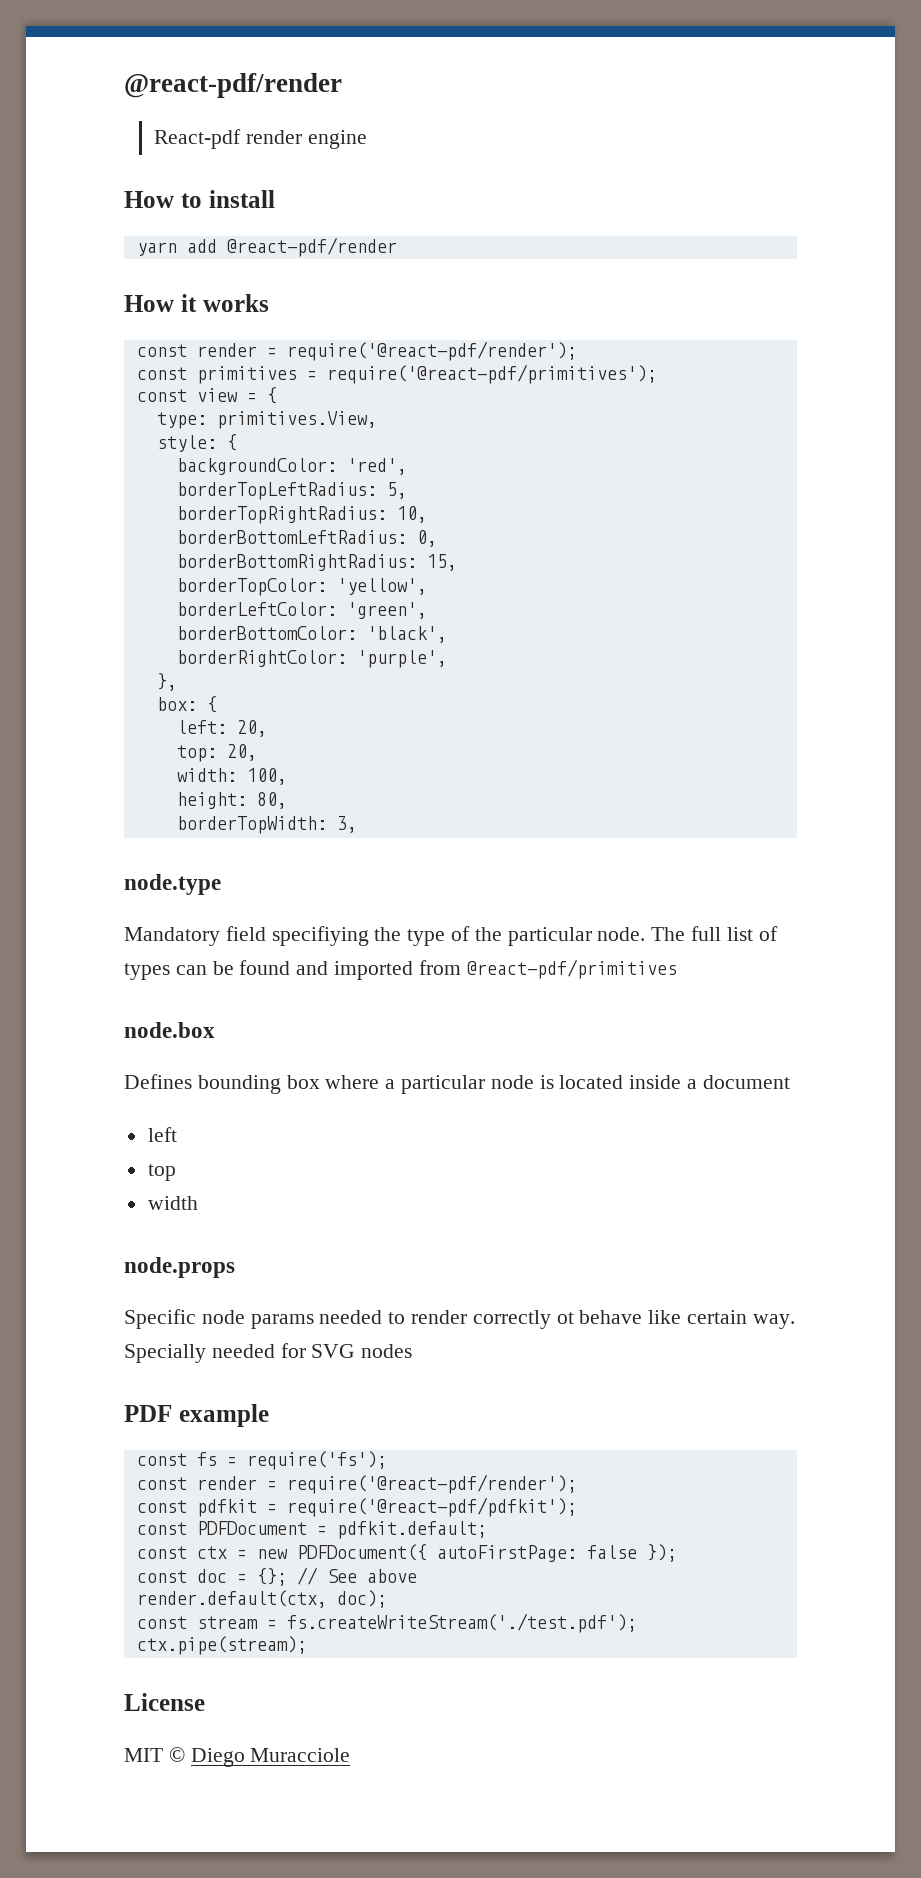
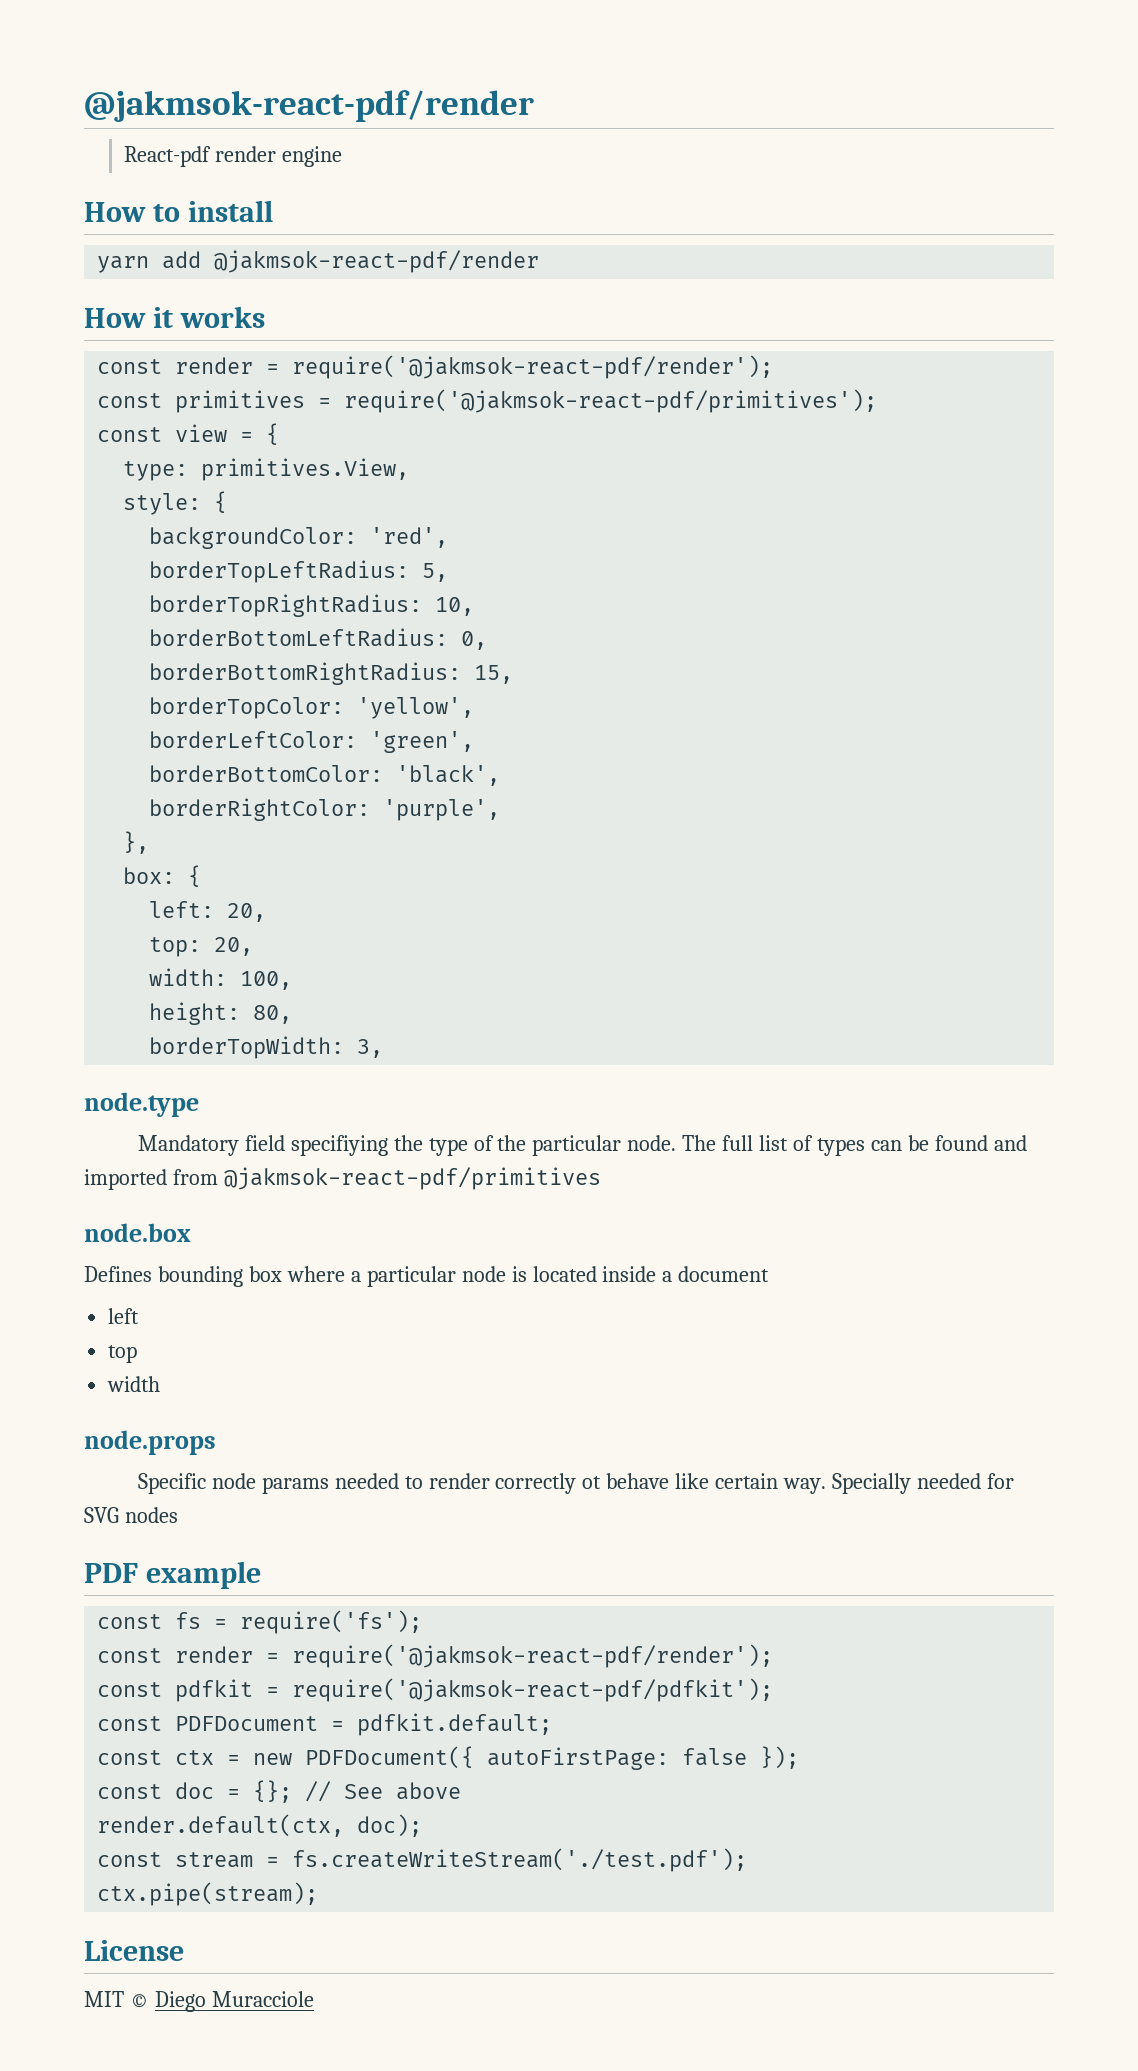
[124,73,342,98] @react-pdf/render -> [84,90,534,122] @jakmsok-react-pdf/render
[226,237,397,257] @react-pdf/render -> [214,250,540,273] @jakmsok-react-pdf/render
[286,341,577,361] require('@react-pdf/render'); -> [292,355,774,379] require('@jakmsok-react-pdf/render');
[326,364,657,384] require('@react-pdf/primitives'); -> [344,389,878,413] require('@jakmsok-react-pdf/primitives');
[466,959,677,979] @react-pdf/primitives -> [223,1167,601,1190] @jakmsok-react-pdf/primitives
[286,1474,577,1494] require('@react-pdf/render'); -> [292,1644,774,1668] require('@jakmsok-react-pdf/render');
[286,1497,577,1517] require('@react-pdf/pdfkit'); -> [292,1678,774,1702] require('@jakmsok-react-pdf/pdfkit');

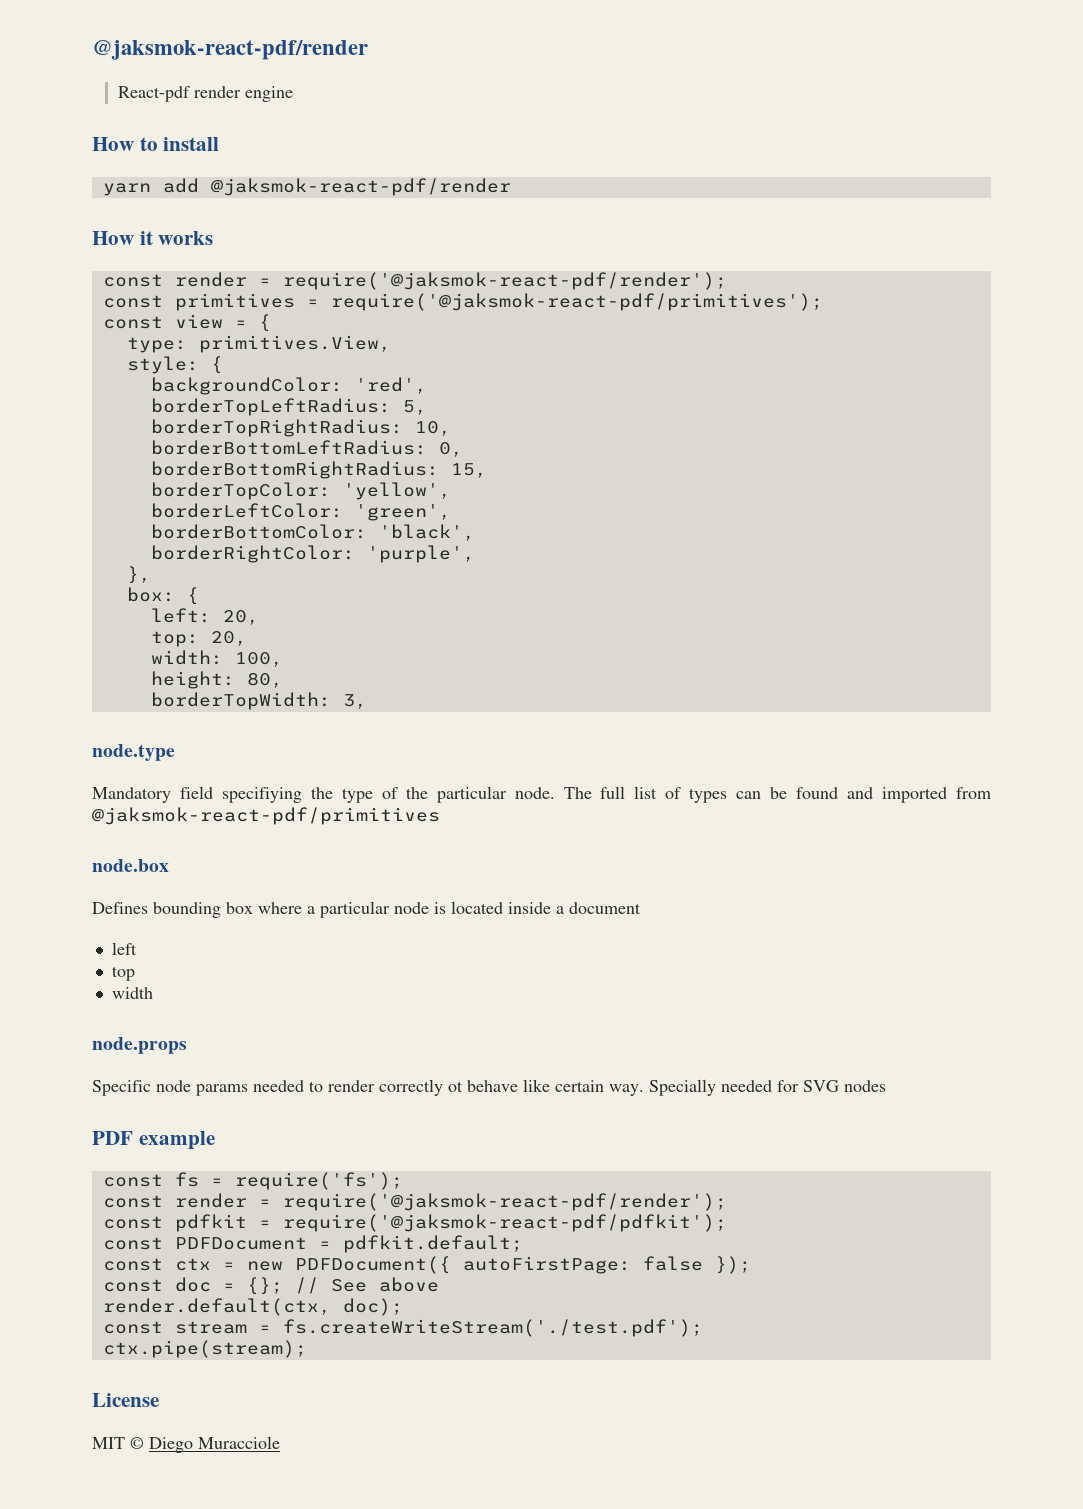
[84,90,534,122] @jakmsok-react-pdf/render -> [92,40,368,60] @jaksmok-react-pdf/render
[214,250,540,273] @jakmsok-react-pdf/render -> [210,178,511,196] @jaksmok-react-pdf/render
[292,355,774,379] require('@jakmsok-react-pdf/render'); -> [282,272,727,290] require('@jaksmok-react-pdf/render');
[344,389,878,413] require('@jakmsok-react-pdf/primitives'); -> [330,293,823,311] require('@jaksmok-react-pdf/primitives');
[223,1167,601,1190] @jakmsok-react-pdf/primitives -> [92,807,440,825] @jaksmok-react-pdf/primitives
[292,1644,774,1668] require('@jakmsok-react-pdf/render'); -> [282,1193,727,1211] require('@jaksmok-react-pdf/render');
[292,1678,774,1702] require('@jakmsok-react-pdf/pdfkit'); -> [282,1214,727,1232] require('@jaksmok-react-pdf/pdfkit');

